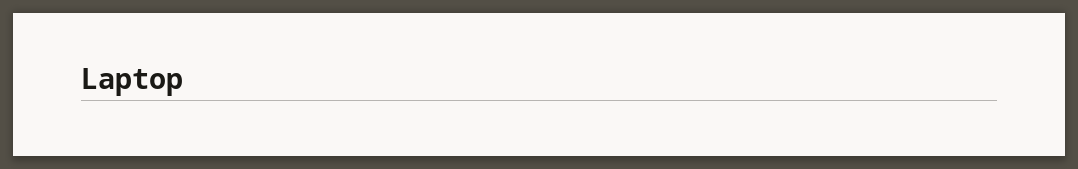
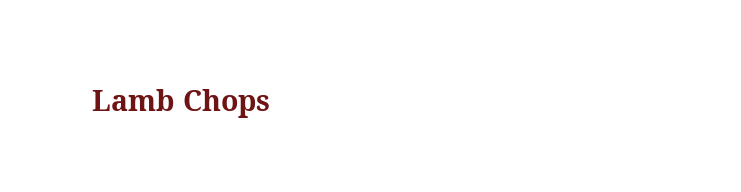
[81,68,183,96] Laptop -> [92,89,270,118] Lamb Chops

